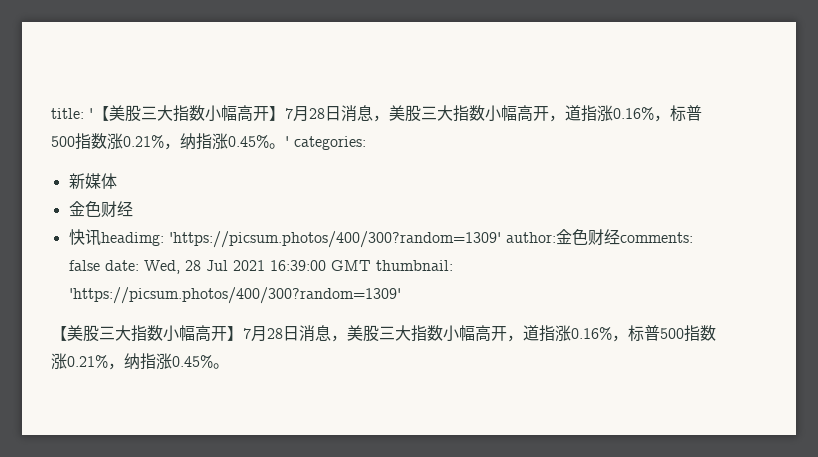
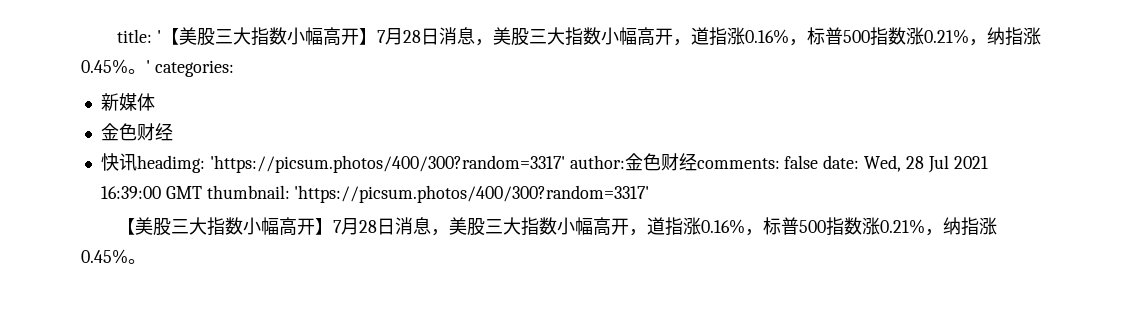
[168,231,501,248] 'https://picsum.photos/400/300?random=1309' -> [209,155,565,173] 'https://picsum.photos/400/300?random=3317'
[68,287,401,304] 'https://picsum.photos/400/300?random=1309' -> [294,185,650,203] 'https://picsum.photos/400/300?random=3317'

